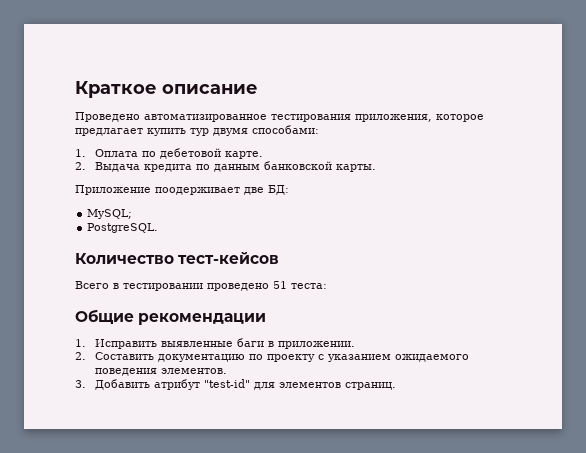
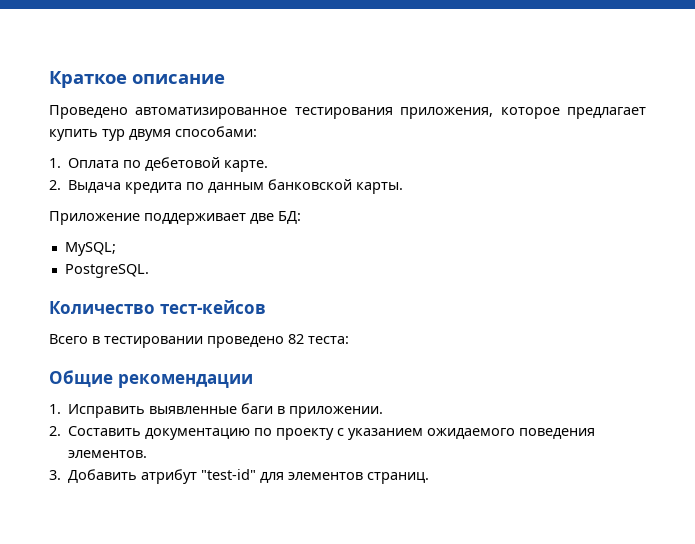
[155,187,240,195] поодерживает -> [144,213,246,225] поддерживает
[273,281,287,289] 51 -> [288,334,304,344] 82

